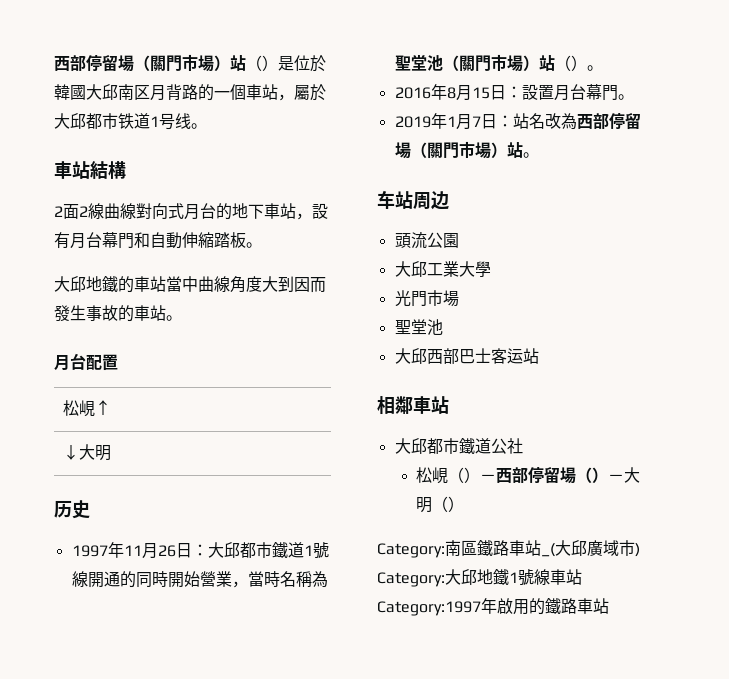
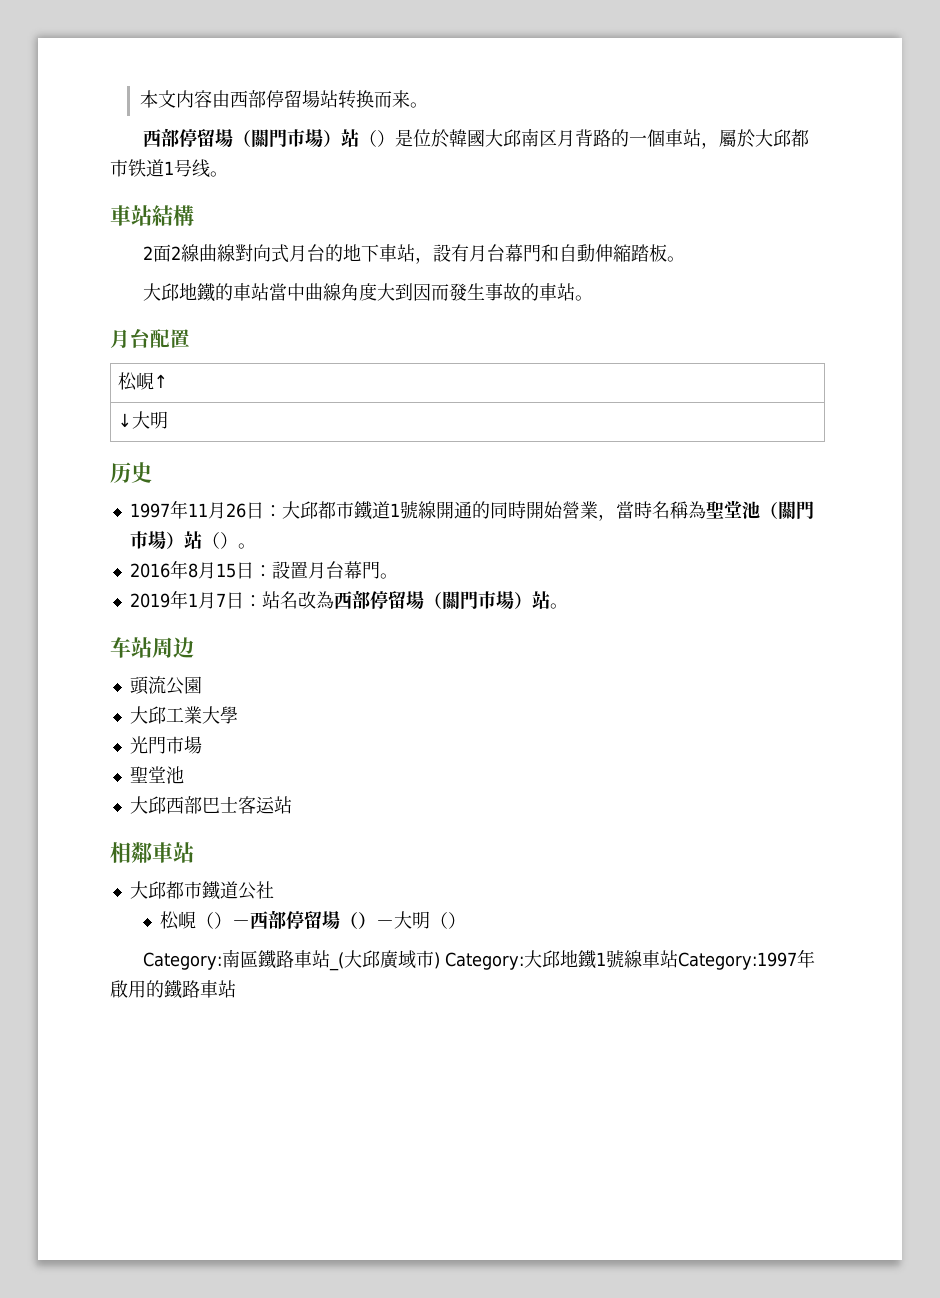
(54, 63) none -> [140,90,429,109] 本文内容由西部停留場站转换而来。 //

